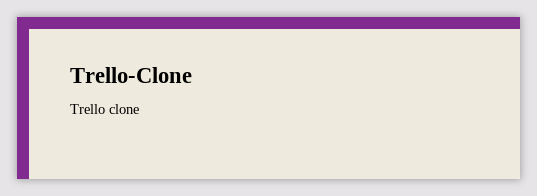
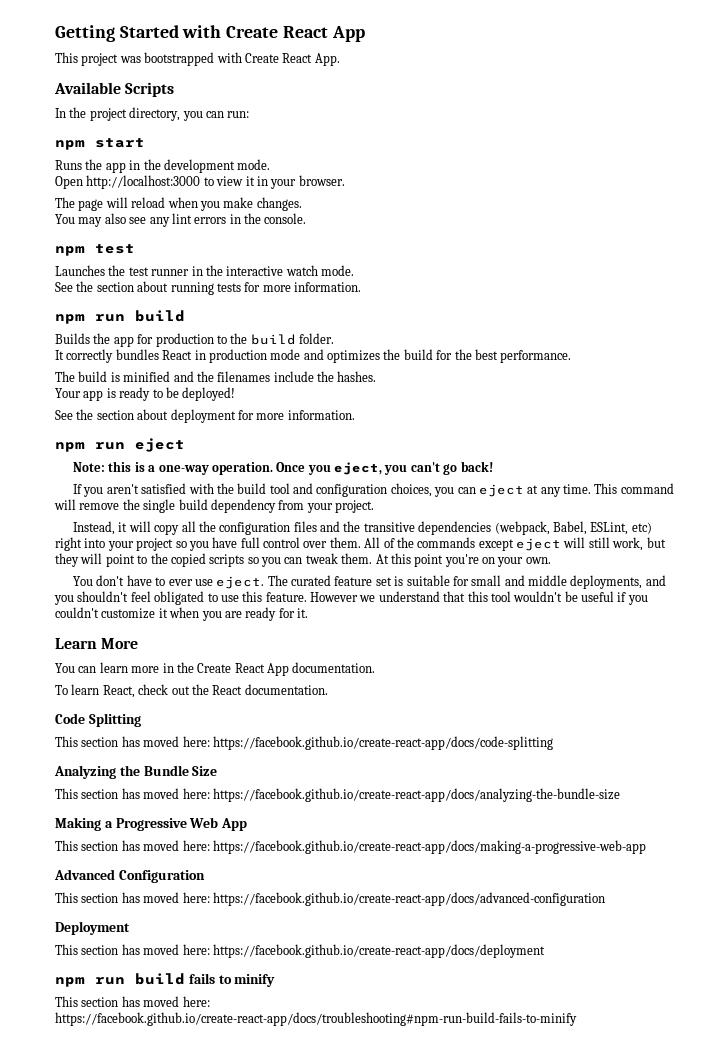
[70,67,192,83] [70,104,139,114] Trello-Clone // Trello clone -> [55,25,365,42] [55,52,340,66] [54,82,175,97] [55,107,250,121] [55,138,145,150] [55,159,271,173] [55,175,345,189] [55,197,302,211] [55,213,307,227] [55,244,135,256] [55,265,354,276] [55,281,361,295] [55,310,185,324] [55,333,334,347] [55,349,572,363] [55,371,377,382] [55,387,236,401] [55,409,355,423] [55,438,185,452] [73,461,493,475] [73,483,674,497] [54,499,374,513] [73,521,652,535] [55,537,666,551] [55,553,551,567] [73,575,666,589] [54,591,648,605] [55,607,308,621] [55,638,139,649] [55,662,376,676] [55,684,328,698] [55,713,141,727] [55,736,553,750] [54,765,218,779] [55,788,620,802] [55,817,248,831] [55,840,646,854] [54,869,205,883] [55,892,605,906] [55,921,130,935] [55,944,545,958] [55,973,276,987] [55,996,210,1007] [55,1012,577,1026] Getting Started with Create React App // This project was bootstrapped with Create React App. // Available Scripts // In the project directory, you can run: // npm start // Runs the app in the development mode. // Open http://localhost:3000 to view it in your browser. // The page will reload when you make changes. // You may also see any lint errors in the console. // npm test // Launches the test runner in the interactive watch mode. // See the section about running tests for more information. // npm run build // Builds the app for production to the build folder. // It correctly bundles React in production mode and optimizes the build for the best performance. // The build is minified and the filenames include the hashes. // Your app is ready to be deployed! // See the section about deployment for more information. // npm run eject // Note: this is a one-way operation. Once you eject, you can't go back! // If you aren't satisfied with the build tool and configuration choices, you can eject at any time. This command will remove the single build dependency from your project. // Instead, it will copy all the configuration files and the transitive dependencies (webpack, Babel, ESLint, etc) right into your project so you have full control over them. All of the commands except eject will still work, but they will point to the copied scripts so you can tweak them. At this point you're on your own. // You don't have to ever use eject. The curated feature set is suitable for small and middle deployments, and you shouldn't feel obligated to use this feature. However we understand that this tool wouldn't be useful if you couldn't customize it when you are ready for it. // Learn More // You can learn more in the Create React App documentation. // To learn React, check out the React documentation. // Code Splitting // This section has moved here: https://facebook.github.io/create-react-app/docs/code-splitting // Analyzing the Bundle Size // This section has moved here: https://facebook.github.io/create-react-app/docs/analyzing-the-bundle-size // Making a Progressive Web App // This section has moved here: https://facebook.github.io/create-react-app/docs/making-a-progressive-web-app // Advanced Configuration // This section has moved here: https://facebook.github.io/create-react-app/docs/advanced-configuration // Deployment // This section has moved here: https://facebook.github.io/create-react-app/docs/deployment // npm run build fails to minify // This section has moved here: https://facebook.github.io/create-react-app/docs/troubleshooting#npm-run-build-fails-to-minify

